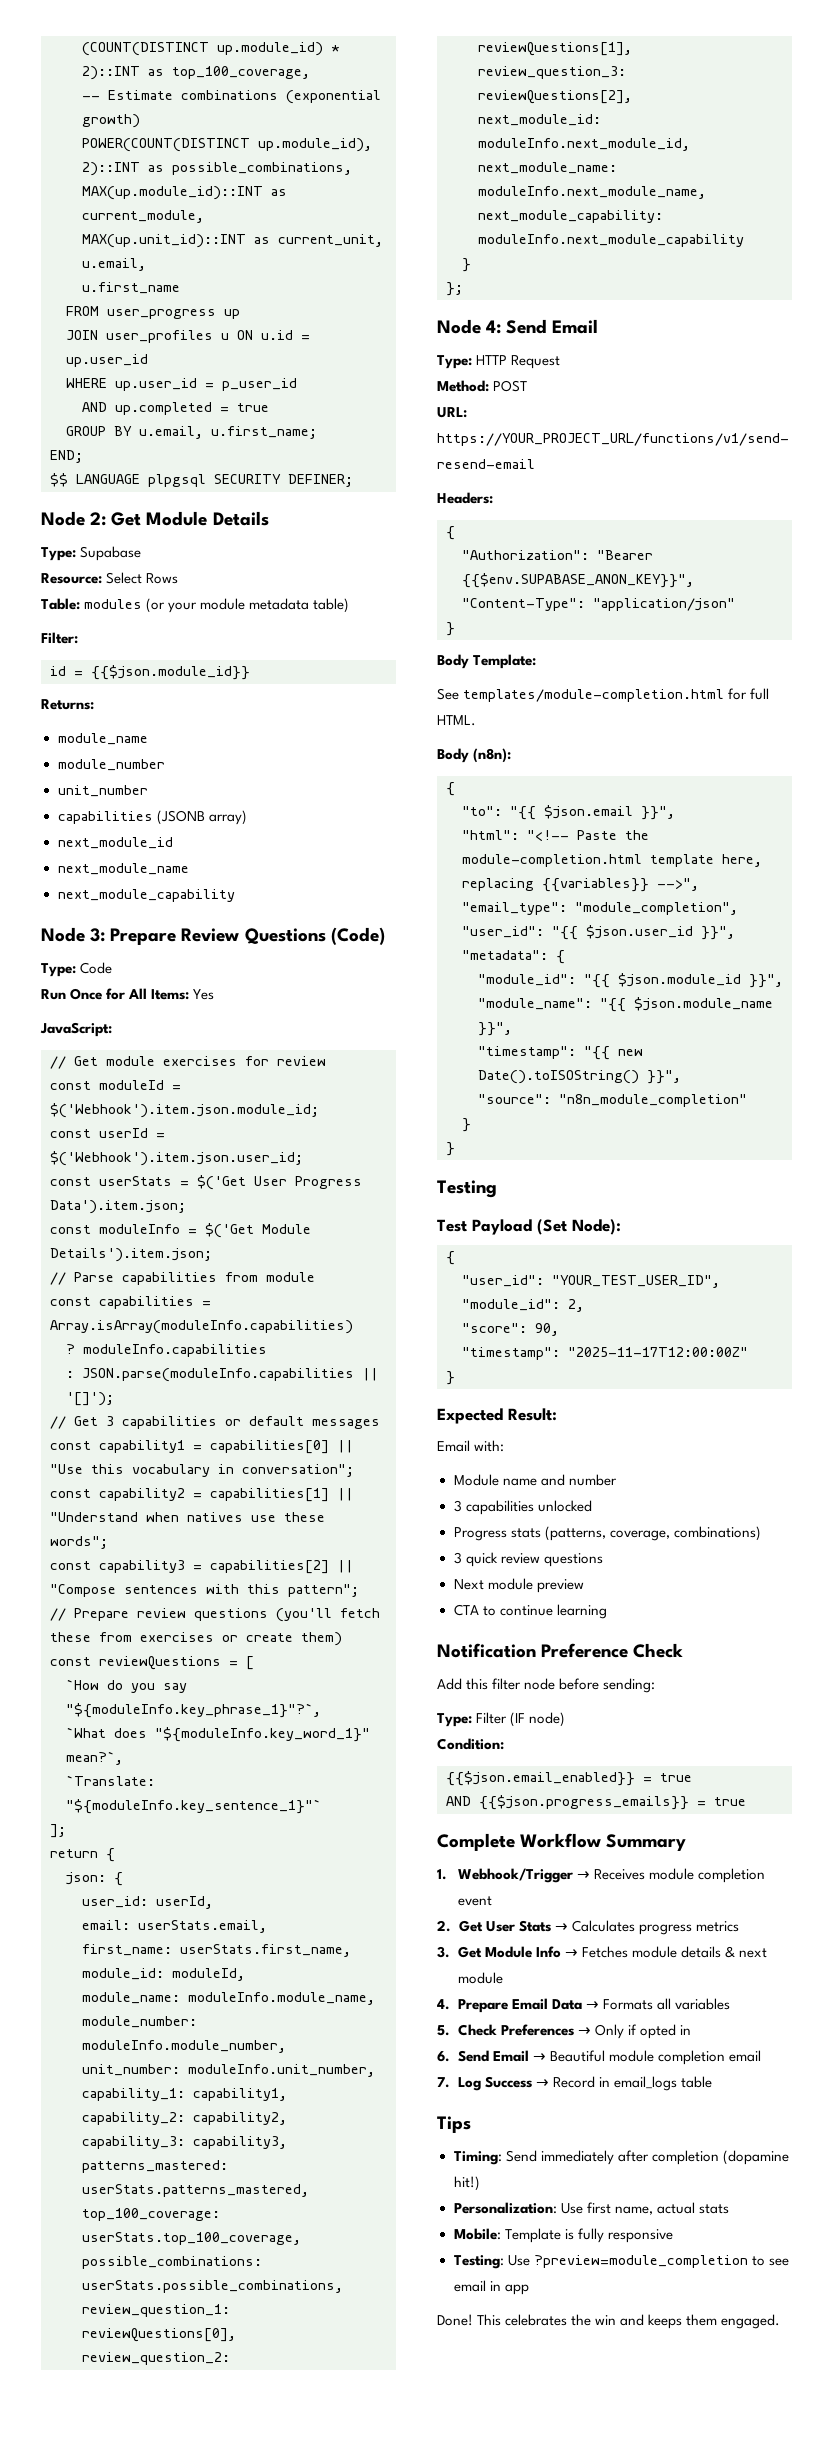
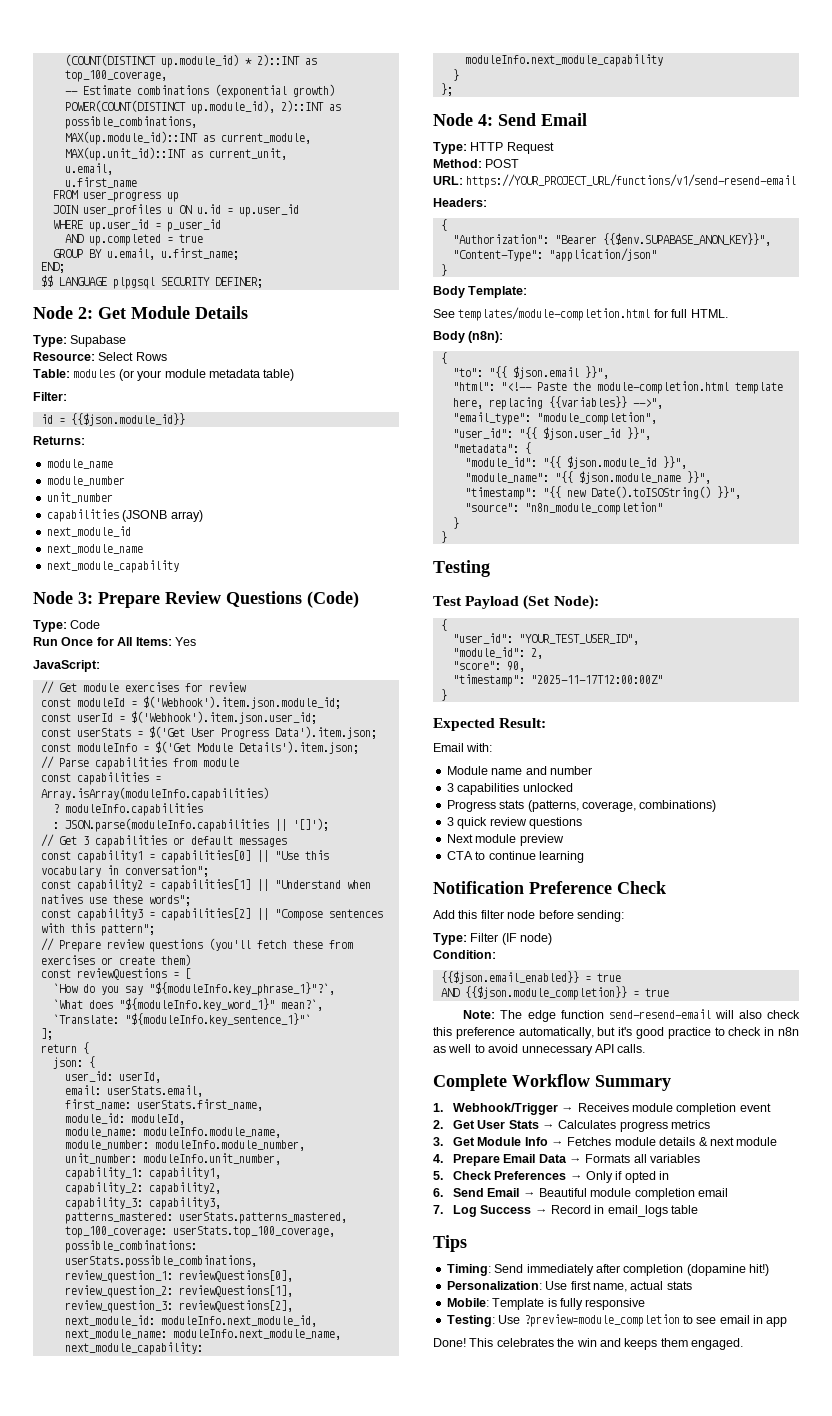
[479,1795,746,1810] {{$json.progress_emails}} = true -> [464,986,669,1000] [463,1009,800,1022] [433,1027,800,1039] [433,1044,646,1056] {{$json.module_completion}} = true // Note: The edge function send-resend-email will also check this preference automatically, but it's good practice to check in n8n as well to avoid unnecessary API calls.

